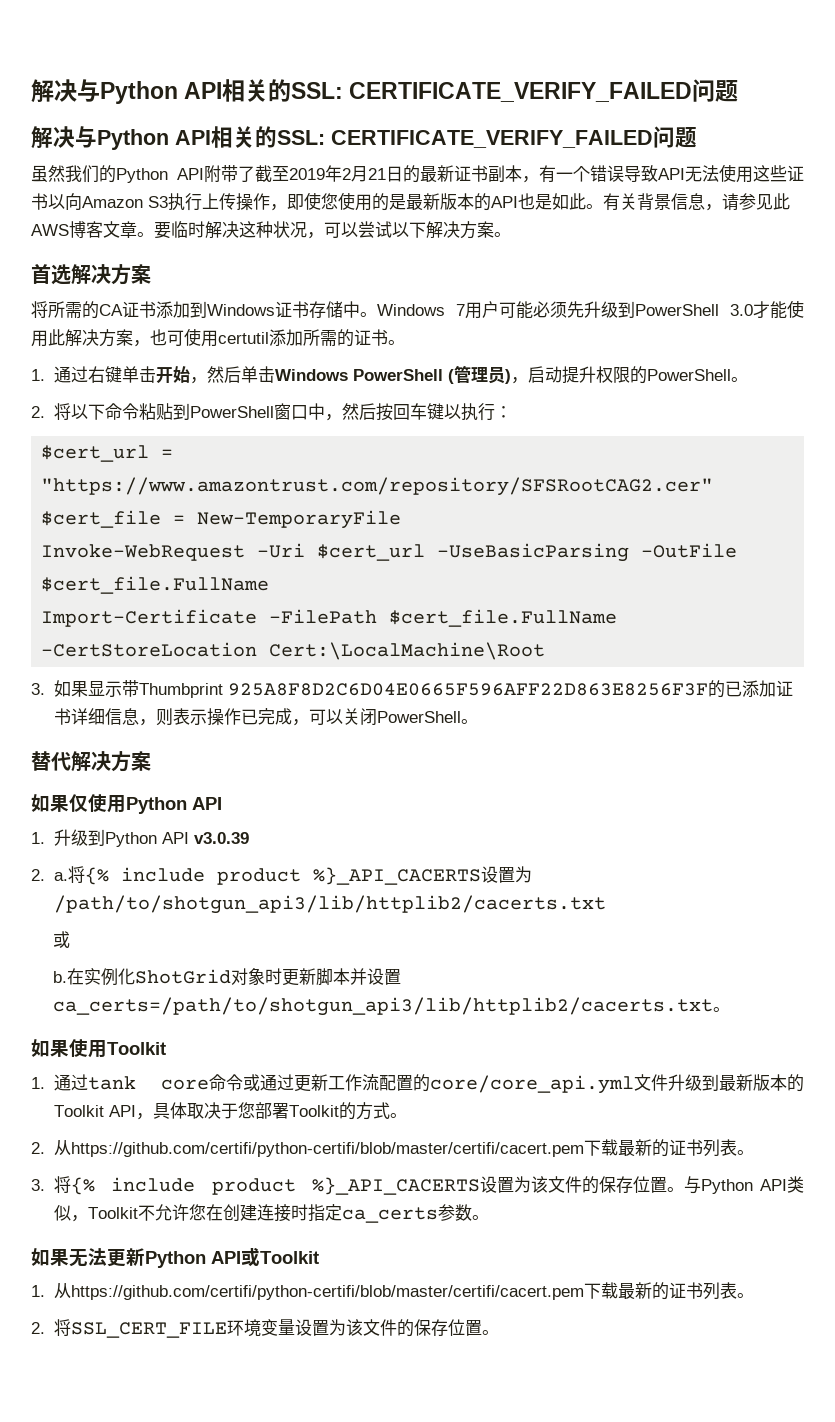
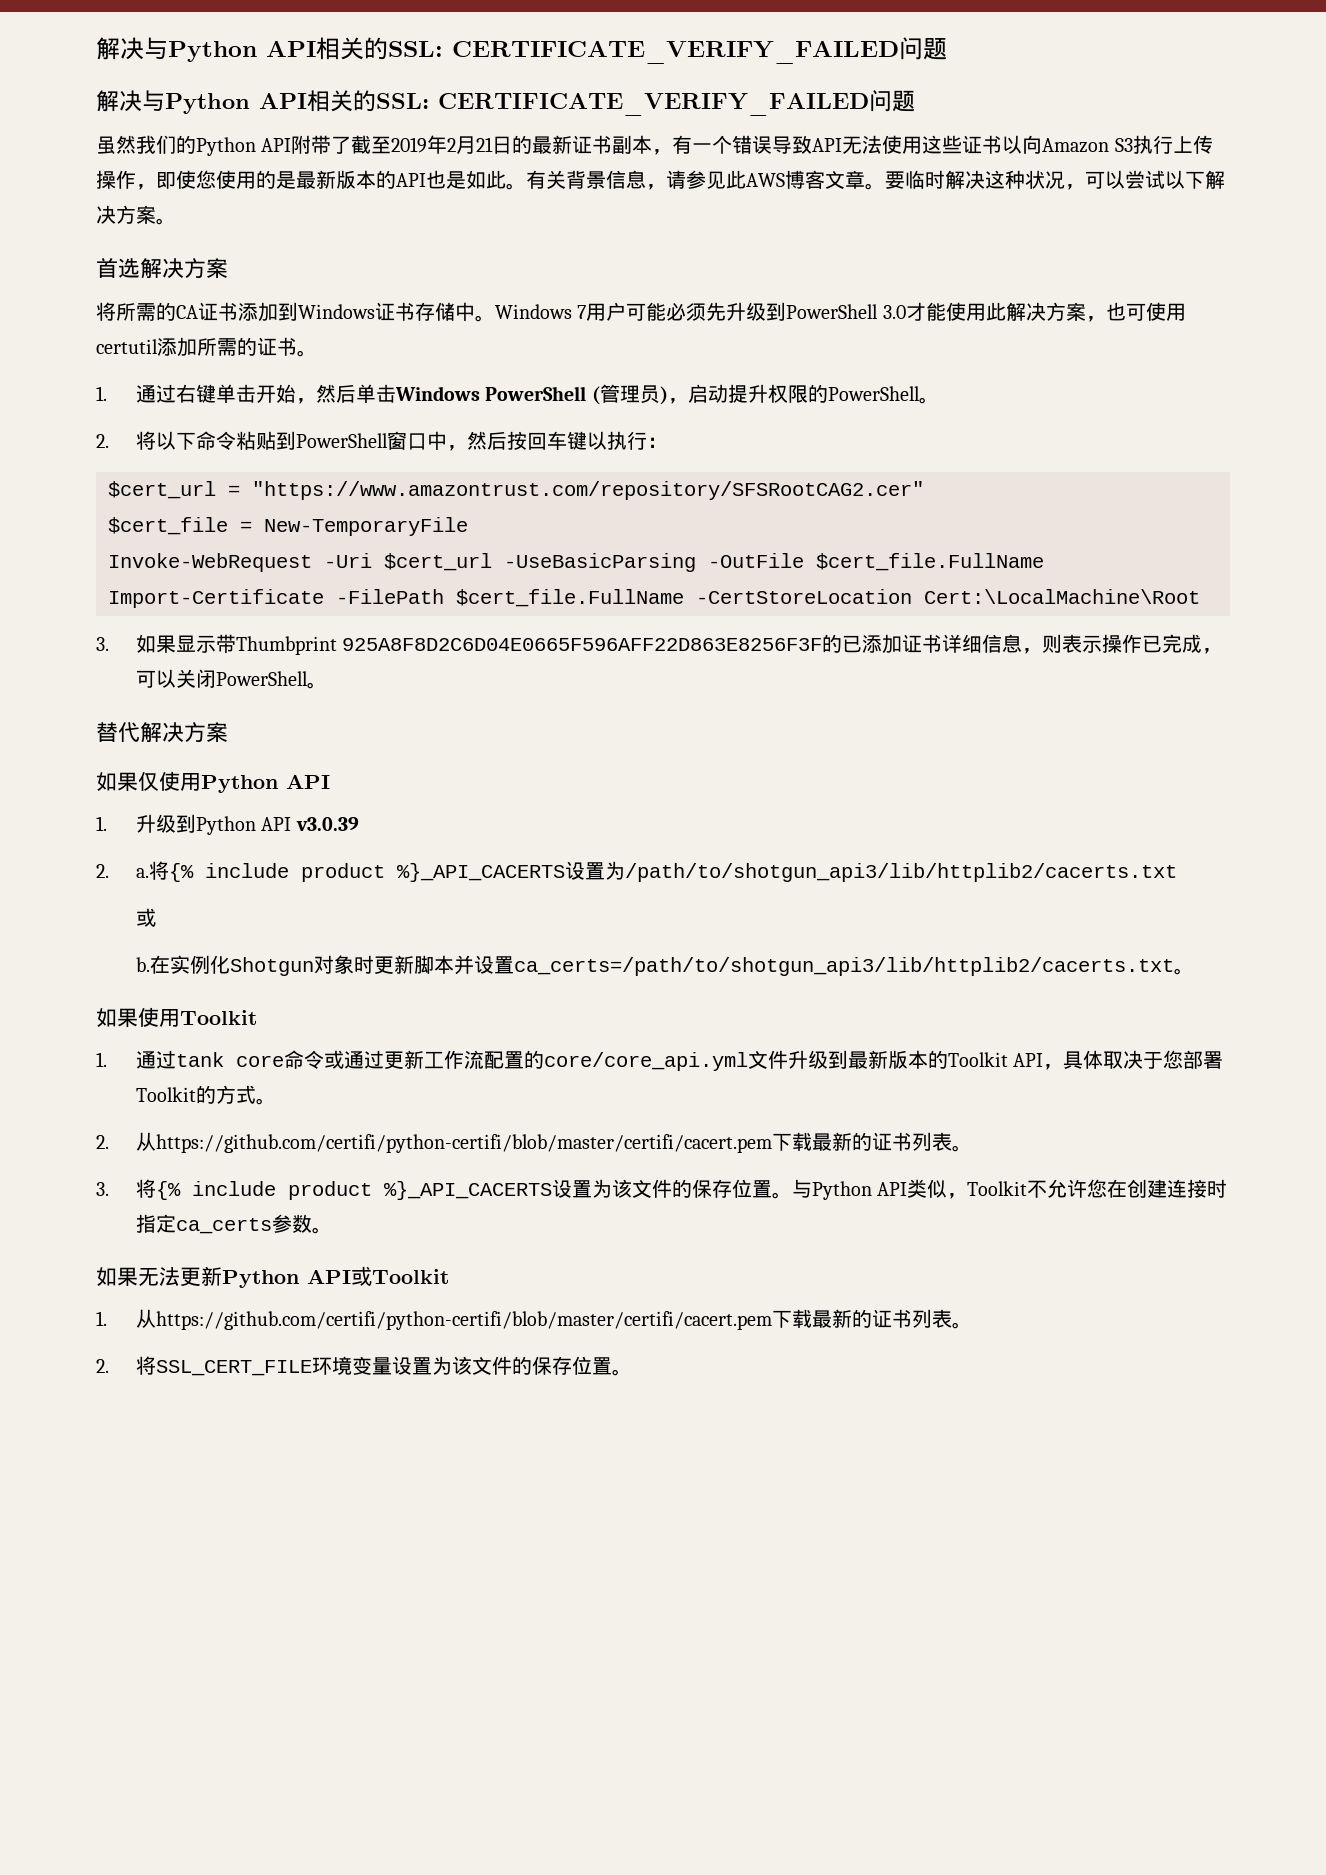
[135,969,232,984] ShotGrid -> [229,957,314,976] Shotgun

